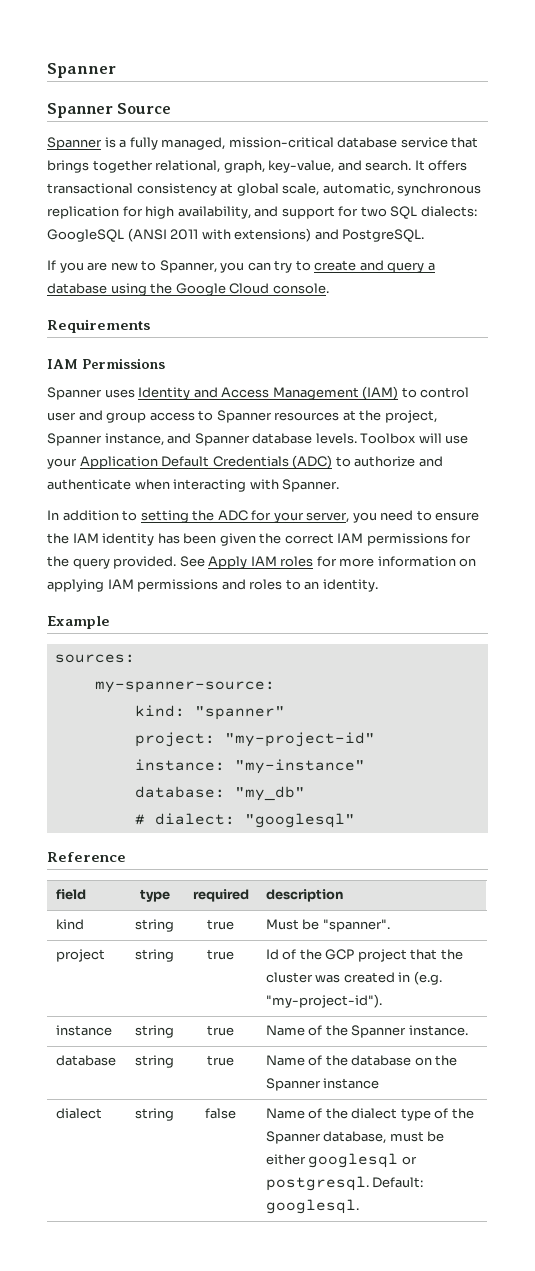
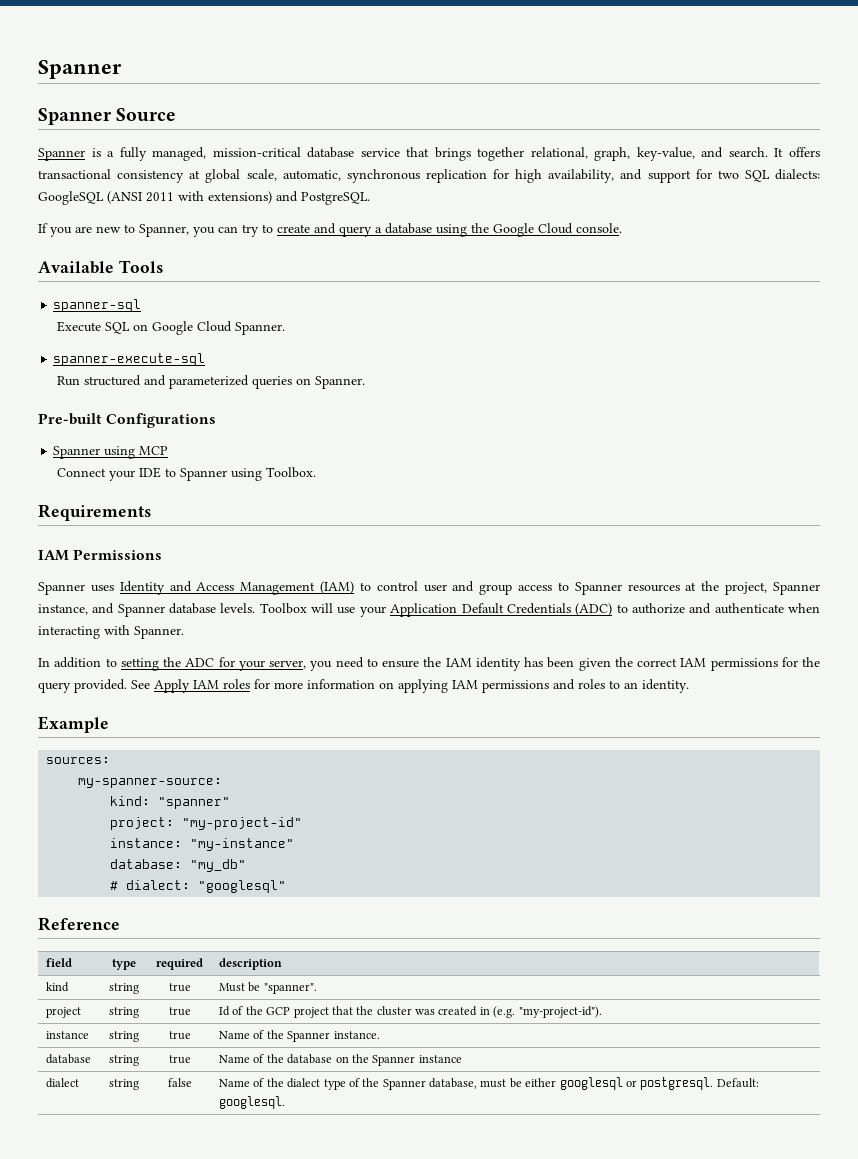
(329, 288) none -> [38,260,163,274] [53,299,142,312] [57,321,286,335] [53,353,206,366] [57,375,366,389] [38,413,217,428] [53,446,169,459] [57,467,317,481] // Available Tools // spanner-sql // Execute SQL on Google Cloud Spanner. // spanner-execute-sql // Run structured and parameterized queries on Spanner. // Pre-built Configurations // Spanner using MCP // Connect your IDE to Spanner using Toolbox.

